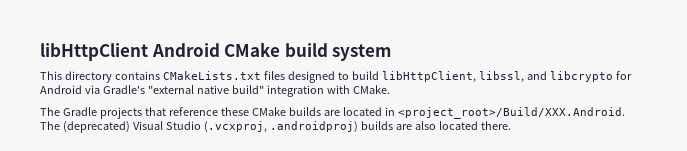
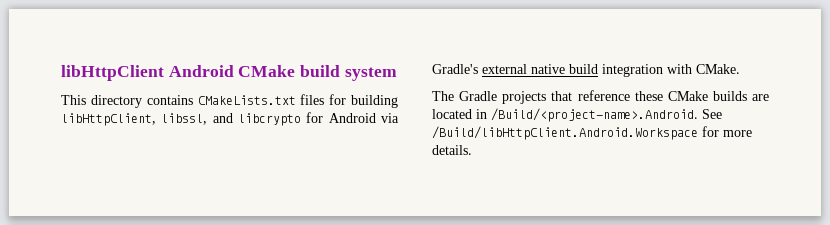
[287,71,379,83] designed to build -> [329,94,398,108] for building
[147,85,264,94] "external native build" -> [482,64,598,74] external native build
[397,107,625,119] [40,121,511,133] <project_root>/Build/XXX.Android. The (deprecated) Visual Studio (.vcxproj, .androidproj) builds are also located there. -> [491,108,722,122] [432,126,752,140] [432,145,472,155] /Build/<project-name>.Android. See /Build/libHttpClient.Android.Workspace for more details.

